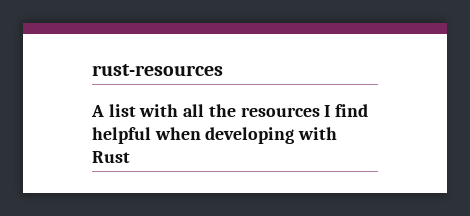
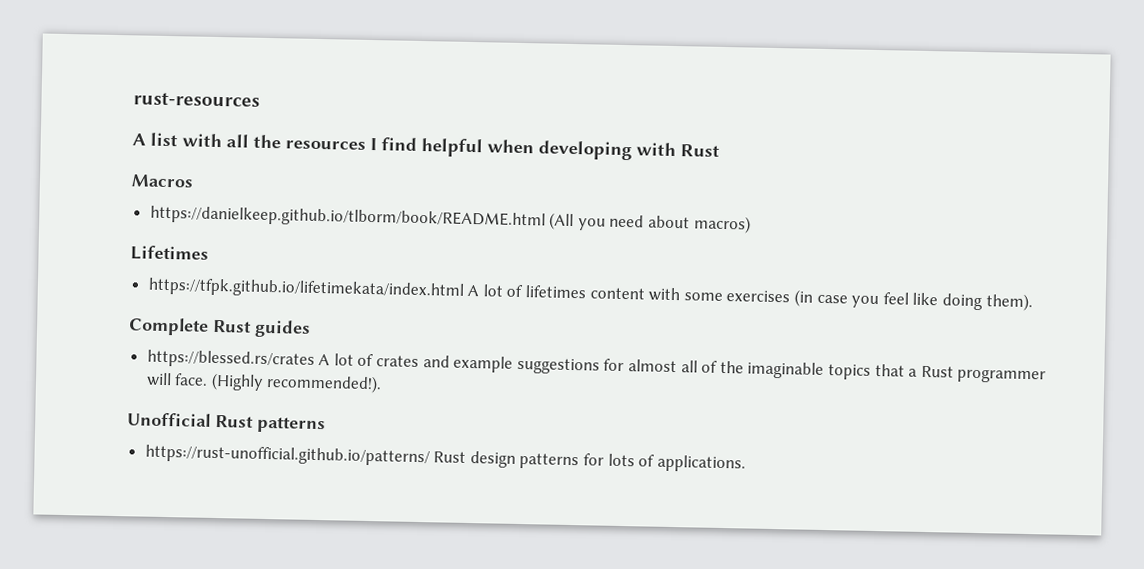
(130, 157) none -> [131,174,194,188] [149,205,751,234] [130,245,209,261] [147,277,1033,312] [128,317,311,338] [146,349,1047,384] [145,372,383,394] [127,412,326,434] [144,444,746,473] // Macros // https://danielkeep.github.io/tlborm/book/README.html (All you need about macros) // Lifetimes // https://tfpk.github.io/lifetimekata/index.html A lot of lifetimes content with some exercises (in case you feel like doing them). // Complete Rust guides // https://blessed.rs/crates A lot of crates and example suggestions for almost all of the imaginable topics that a Rust programmer will face. (Highly recommended!). // Unofficial Rust patterns // https://rust-unofficial.github.io/patterns/ Rust design patterns for lots of applications.

